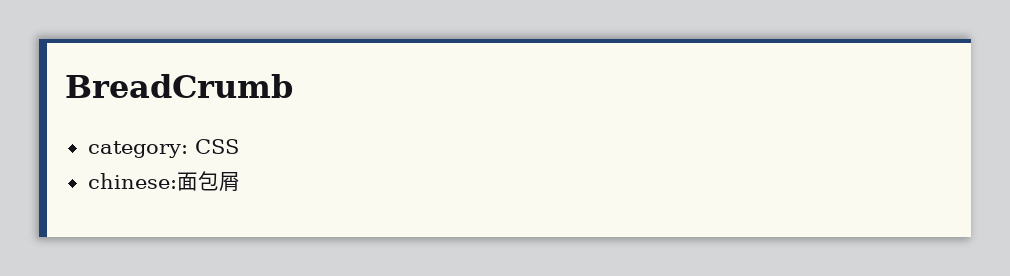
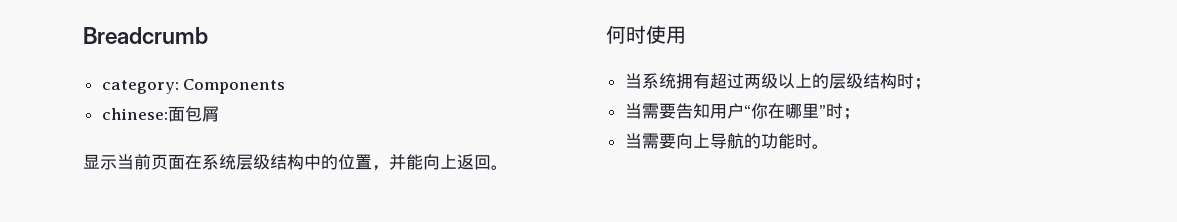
[65,74,293,98] BreadCrumb -> [83,27,208,44] Breadcrumb
[194,139,239,154] CSS -> [183,79,286,94] Components
(240, 181) none -> [83,154,508,171] [606,25,686,44] [624,73,931,90] [624,103,860,120] [624,133,829,149] // 显示当前页面在系统层级结构中的位置，并能向上返回。 // 何时使用 // 当系统拥有超过两级以上的层级结构时； // 当需要告知用户“你在哪里”时； // 当需要向上导航的功能时。

